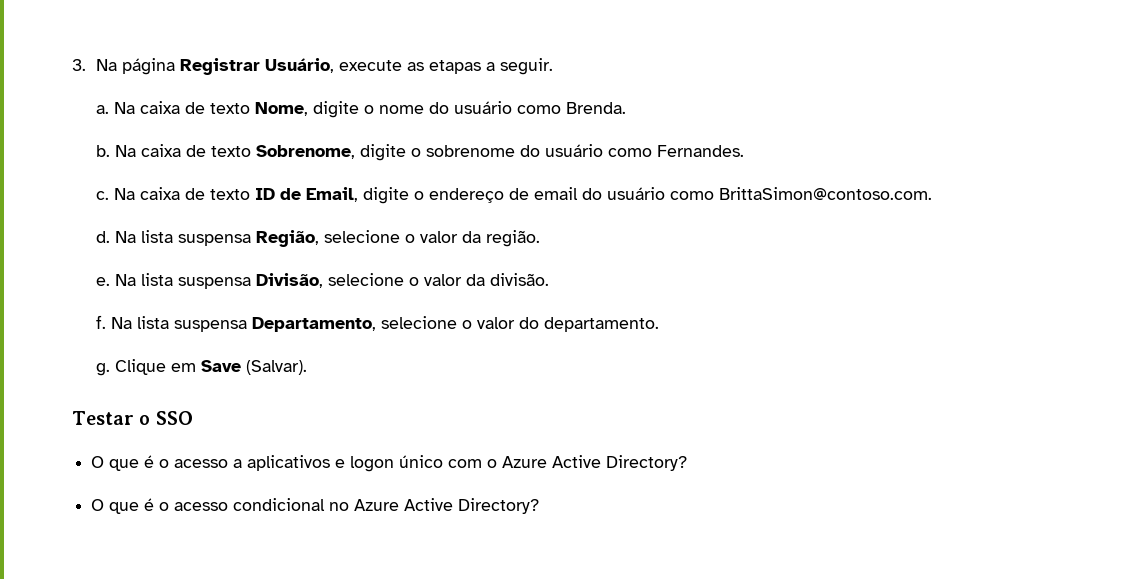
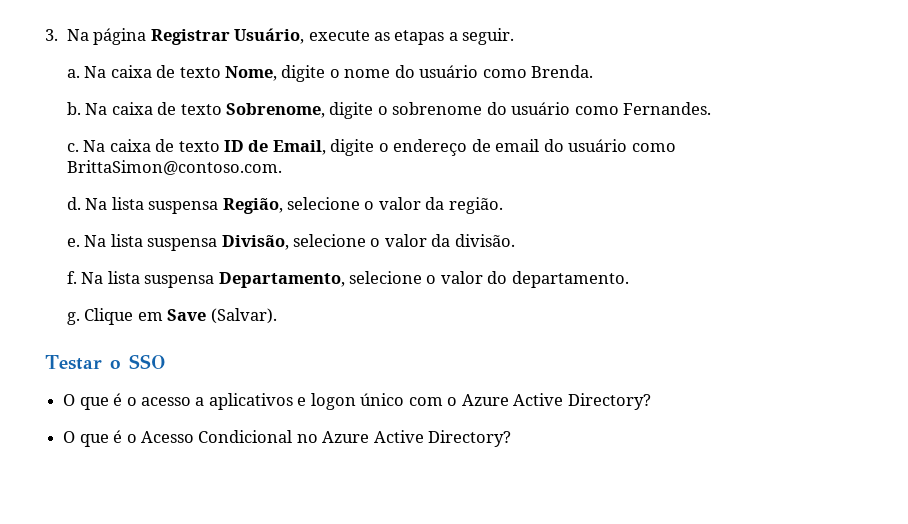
[174,498,326,511] acesso condicional -> [140,430,293,443] Acesso Condicional

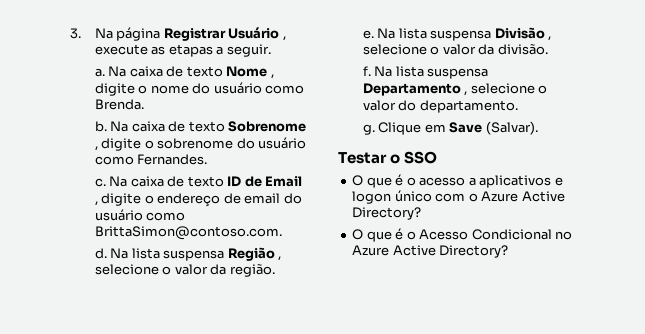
[234,28,305,44] Usuário, -> [228,27,286,41] Usuário ,
[224,66,277,81] Nome, -> [226,66,274,79] Nome ,
[225,103,325,118] Sobrenome, -> [228,121,307,132] [94,146,98,151] Sobrenome ,
[272,140,326,155] Email, -> [265,176,303,187] [94,201,98,206] Email ,
[222,198,283,214] Região, -> [227,247,282,261] Região ,
[221,235,289,250] Divisão, -> [494,27,552,41] Divisão ,
[218,272,345,288] Departamento, -> [362,83,468,96] Departamento ,

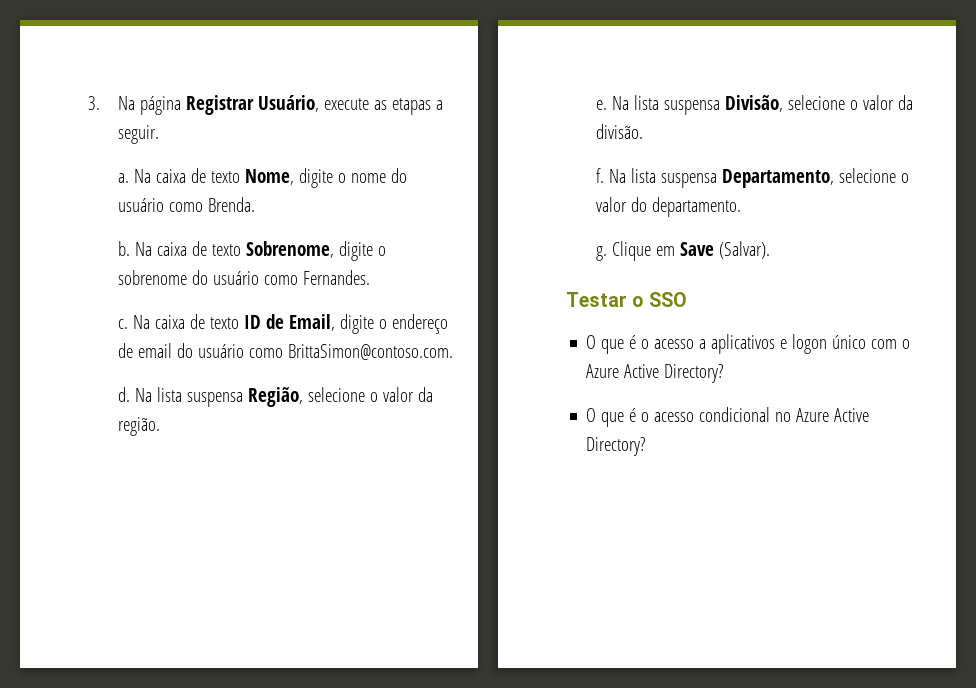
[228,27,286,41] Usuário , -> [258,95,320,112] Usuário,
[226,66,274,79] Nome , -> [245,169,295,185] Nome,
[228,121,307,132] [94,146,98,151] Sobrenome , -> [246,241,335,258] Sobrenome,
[265,176,303,187] [94,201,98,206] Email , -> [289,314,336,331] Email,
[227,247,282,261] Região , -> [248,387,304,407] Região,
[494,27,552,41] Divisão , -> [725,95,784,112] Divisão,
[362,83,468,96] Departamento , -> [722,169,835,188] Departamento,
[419,229,552,240] Acesso Condicional -> [654,407,771,422] acesso condicional

